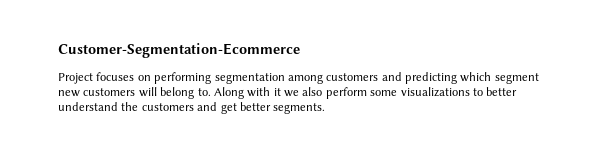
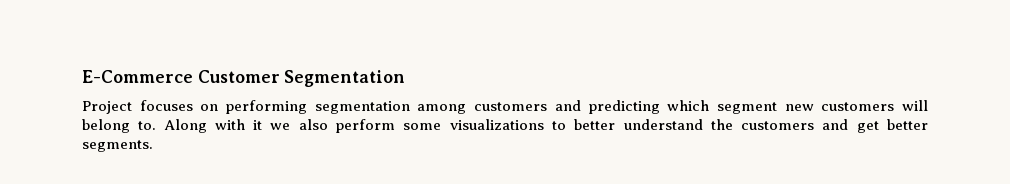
[58,43,300,58] Customer-Segmentation-Ecommerce -> [82,70,406,87] E-Commerce Customer Segmentation

